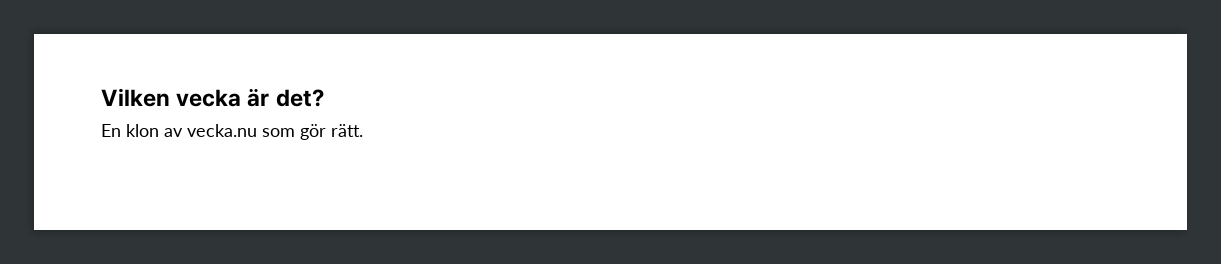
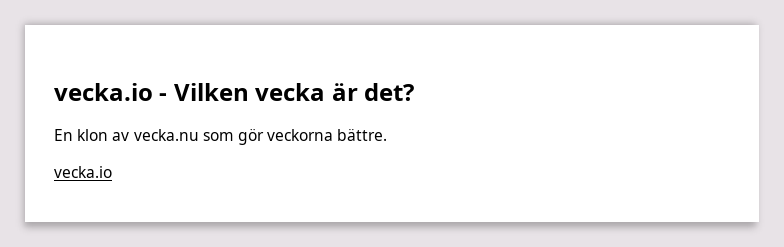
(101, 97) none -> [54,83,168,101] vecka.io -
[331,124,363,137] rätt. -> [267,129,388,141] [54,166,112,178] veckorna bättre. // vecka.io

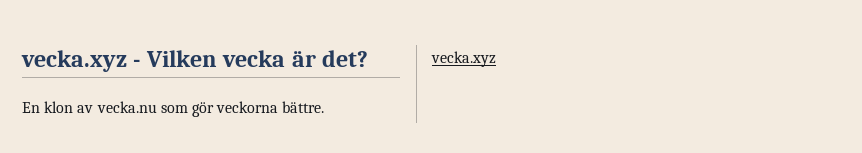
[54,83,153,101] vecka.io -> [21,50,127,72] vecka.xyz
[54,166,112,178] vecka.io -> [431,51,496,67] vecka.xyz

